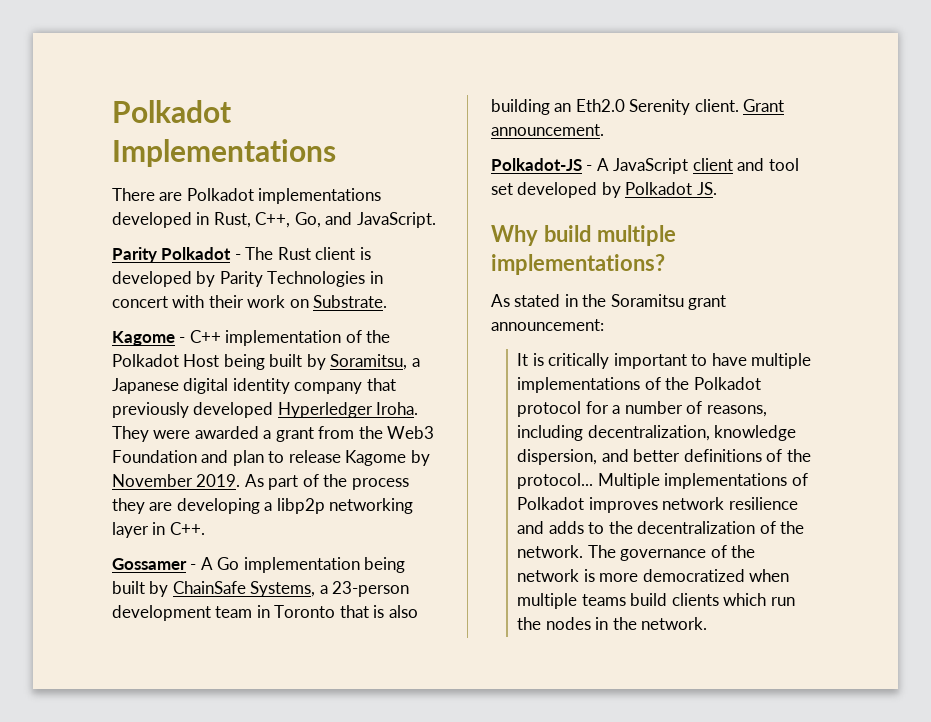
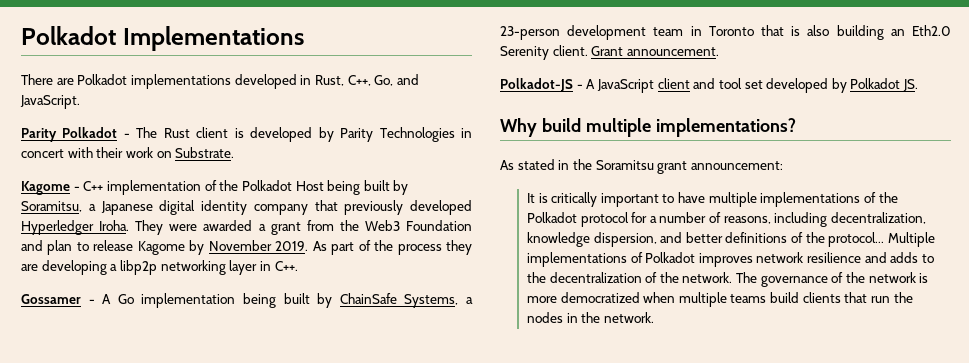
[723,593,767,606] which -> [844,292,868,303] that

